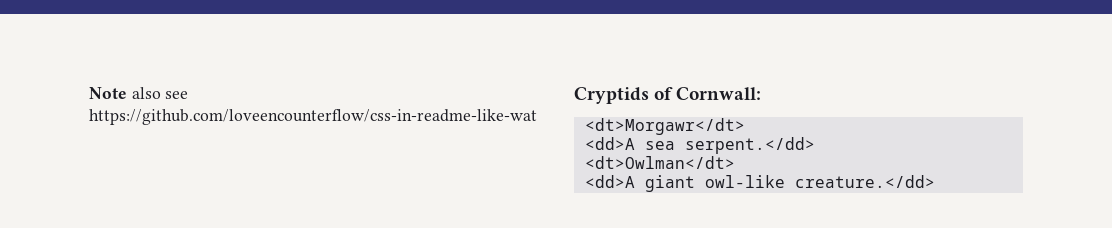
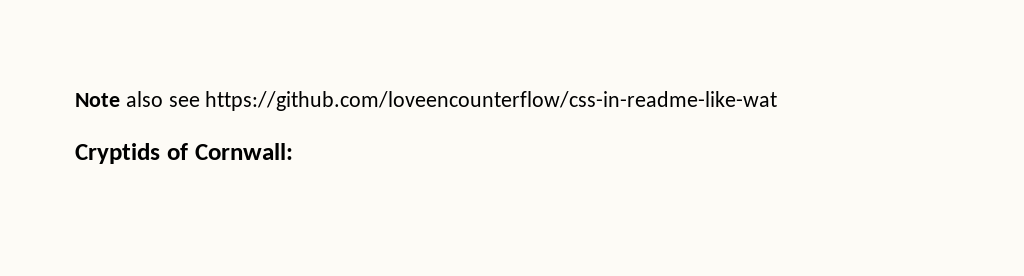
[584,118,745,135] [584,137,815,154] [584,156,735,169] [584,175,935,192] // <dt>Morgawr</dt> // <dd>A sea serpent.</dd> // <dt>Owlman</dt> // <dd>A giant owl-like creature.</dd> -> (293, 151) none

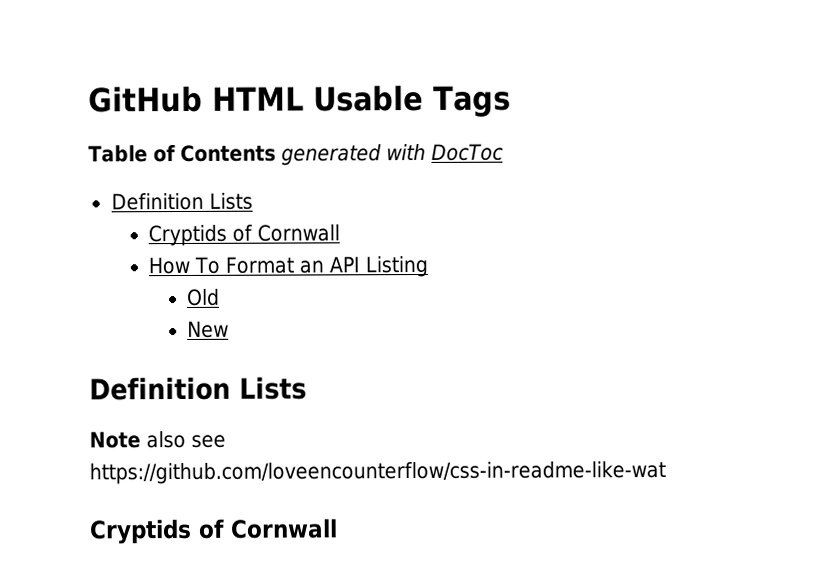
(75, 100) none -> [88,84,511,117] [88,143,504,166] [110,192,253,211] [148,224,341,247] [148,255,429,278] [186,288,221,306] [187,320,230,338] [89,376,307,401] GitHub HTML Usable Tags // Table of Contents generated with DocToc // Definition Lists // Cryptids of Cornwall // How To Format an API Listing // Old // New // Definition Lists //
[194,143,293,160] Cornwall: -> [230,518,338,539] Cornwall

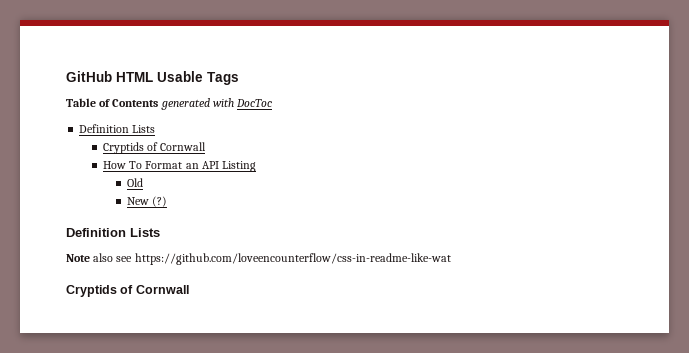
(230, 329) none -> [151,196,167,207] (?)

